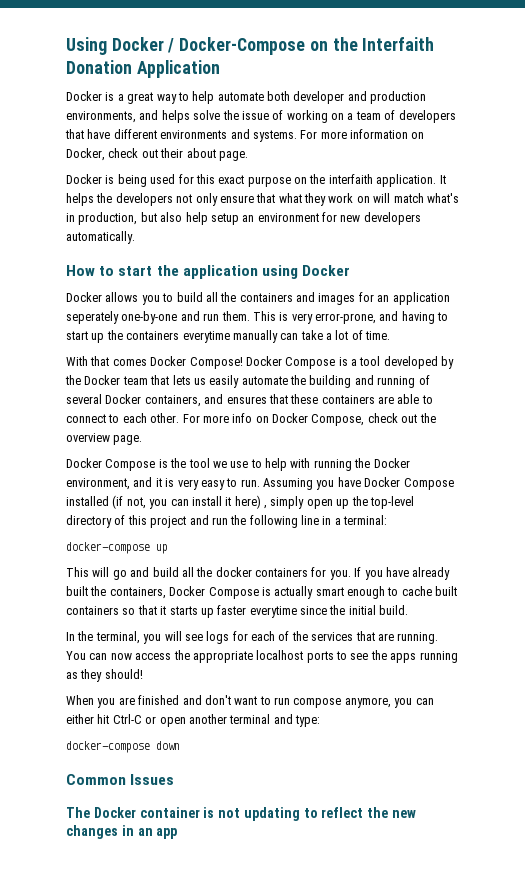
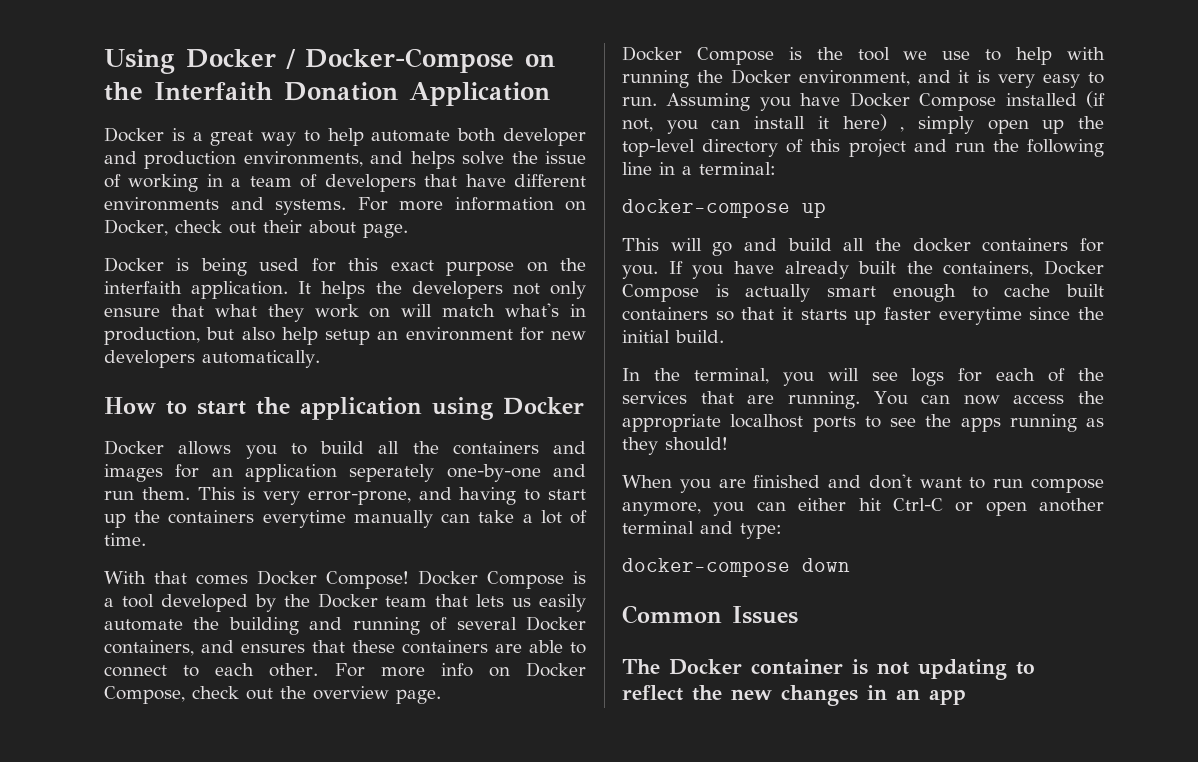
[331,113,344,120] on -> [206,174,223,187] in

